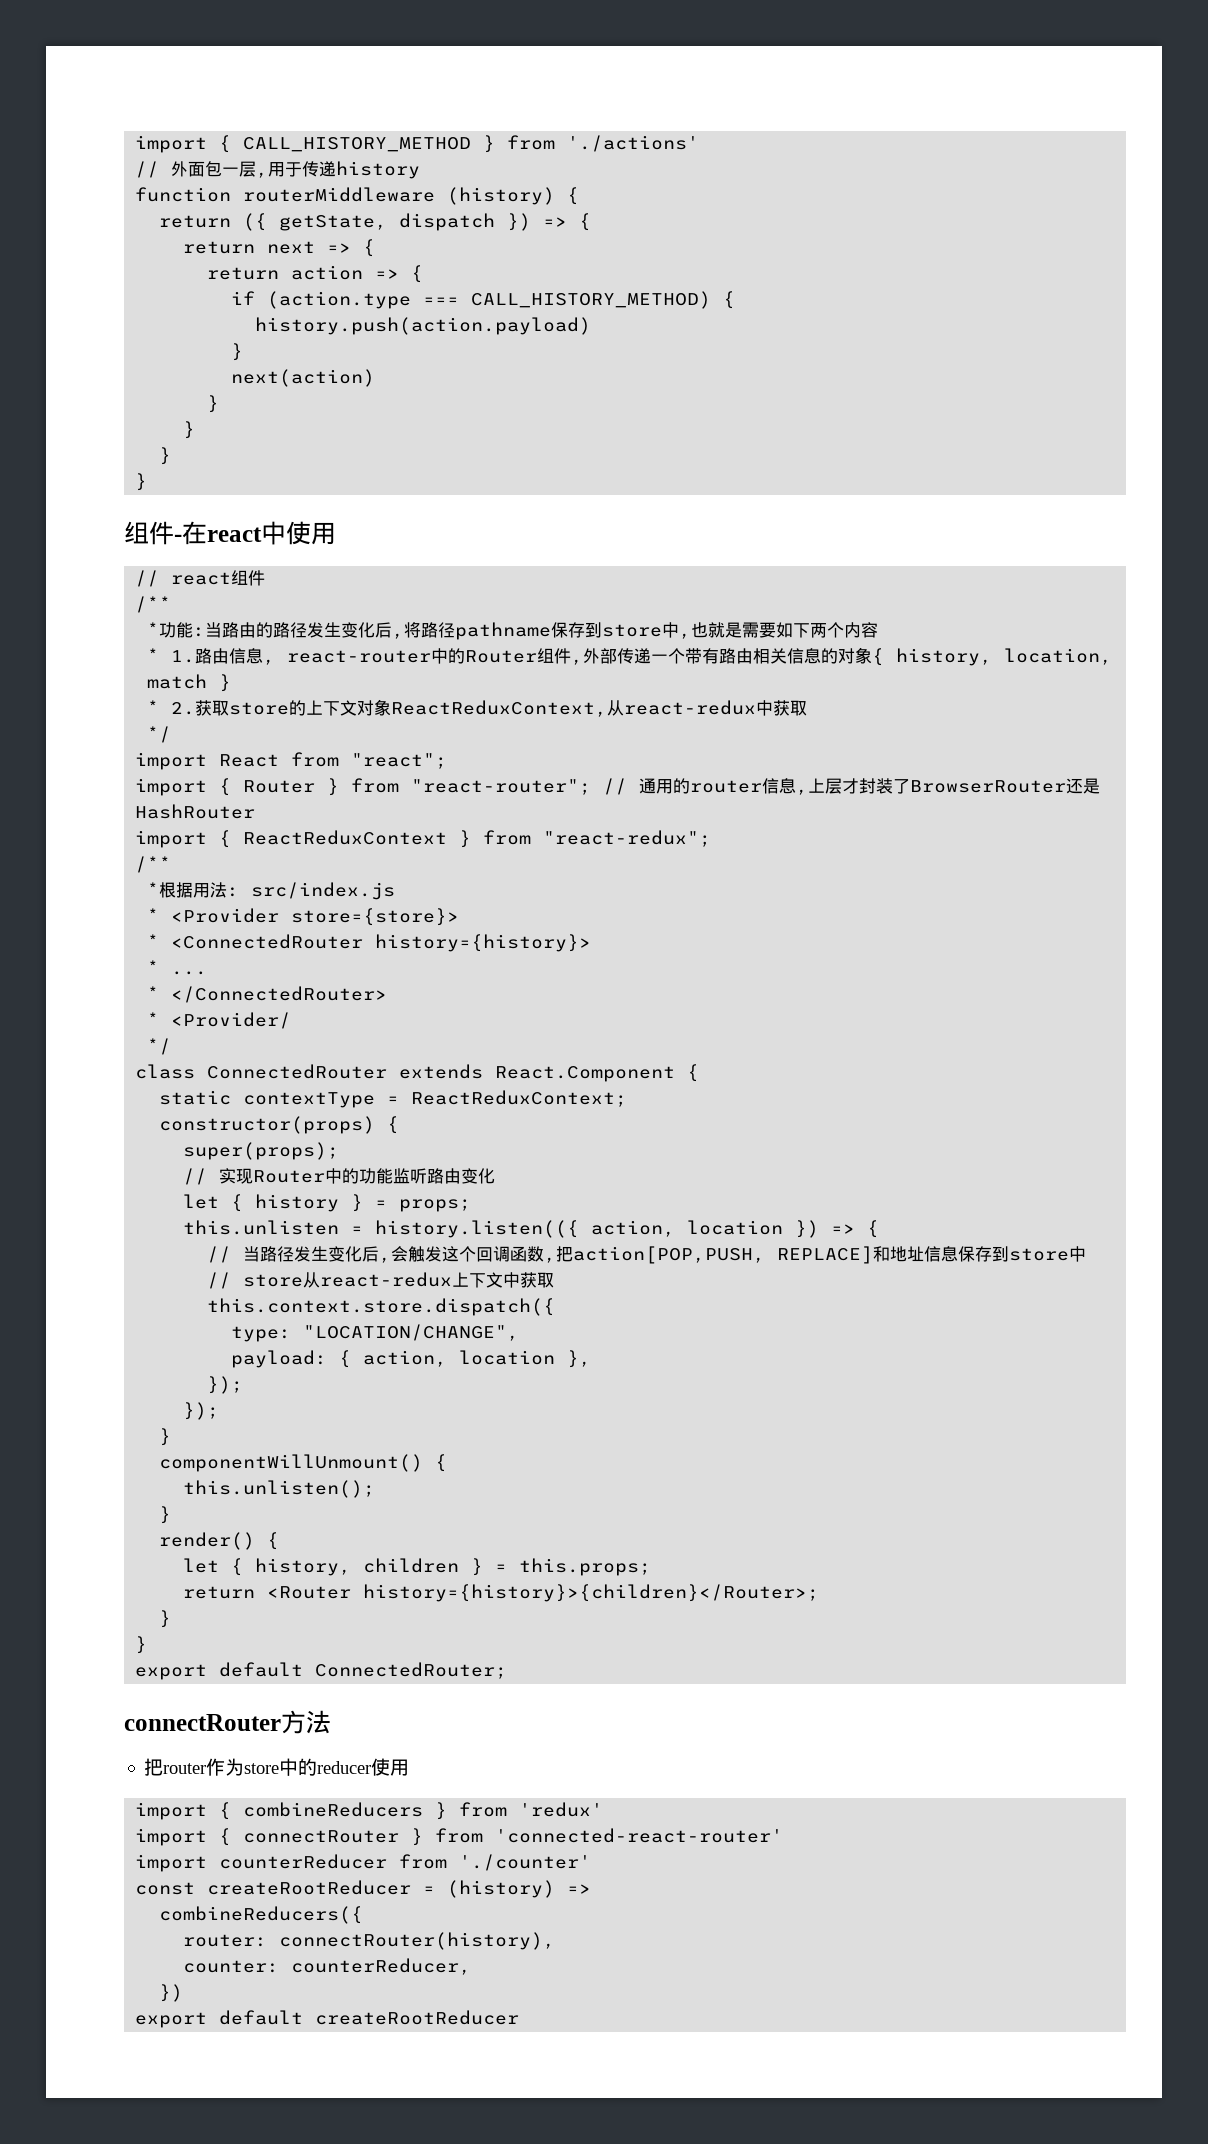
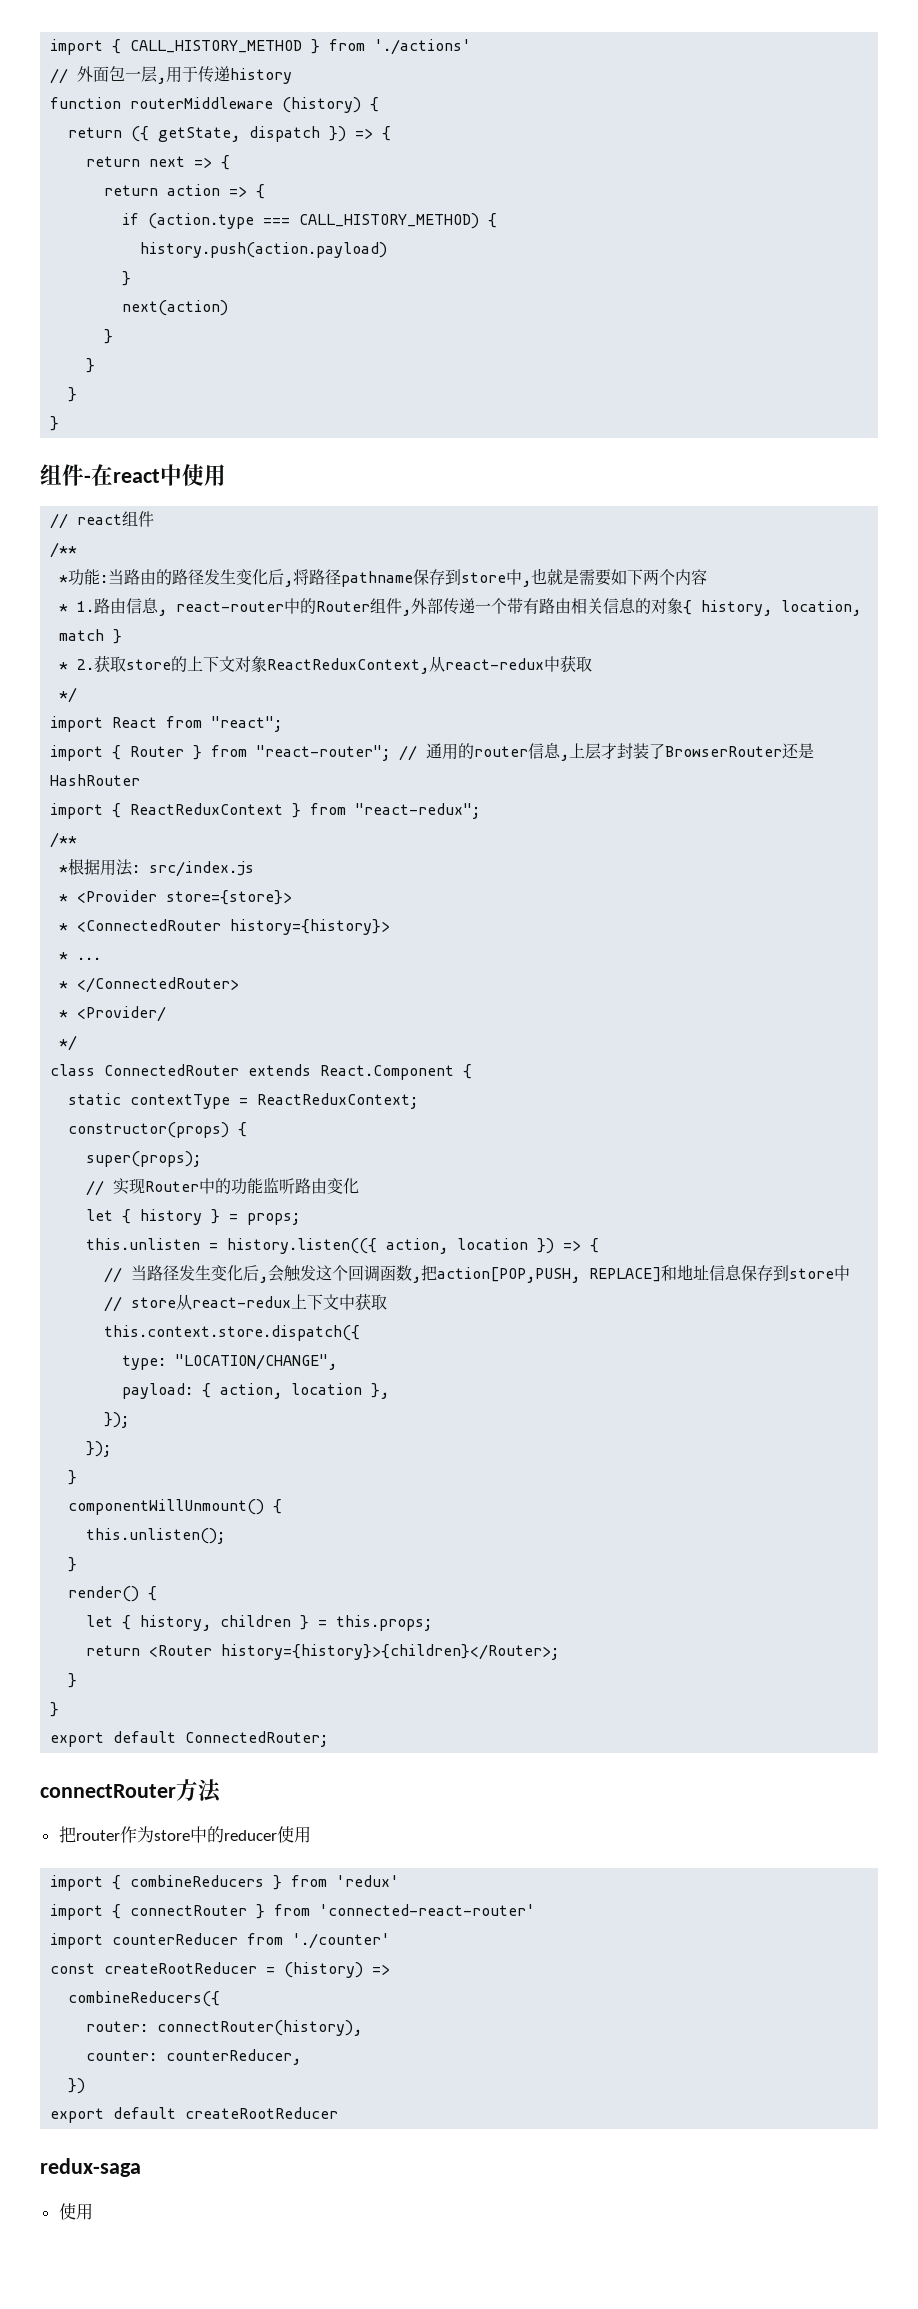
(520, 2017) none -> [40,2158,141,2177] [58,2203,93,2220] // redux-saga // 使用

